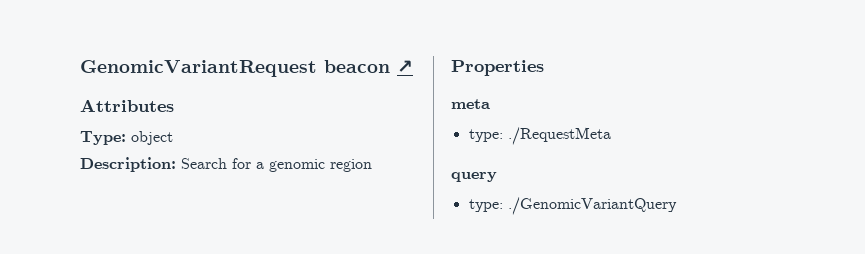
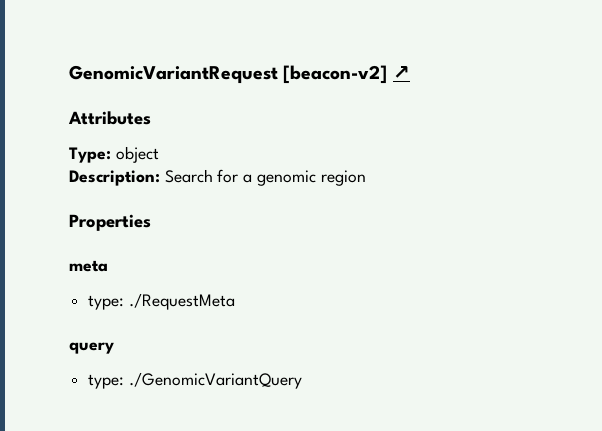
[324,60,390,73] beacon -> [283,65,388,84] [beacon-v2]

